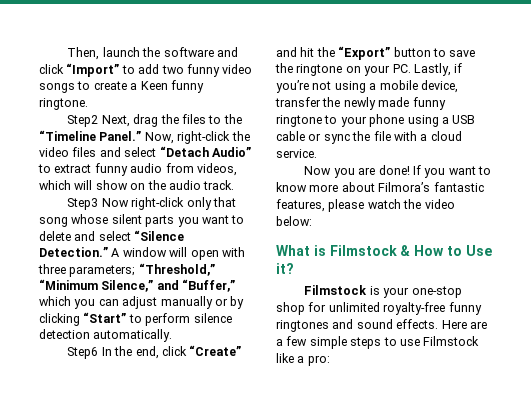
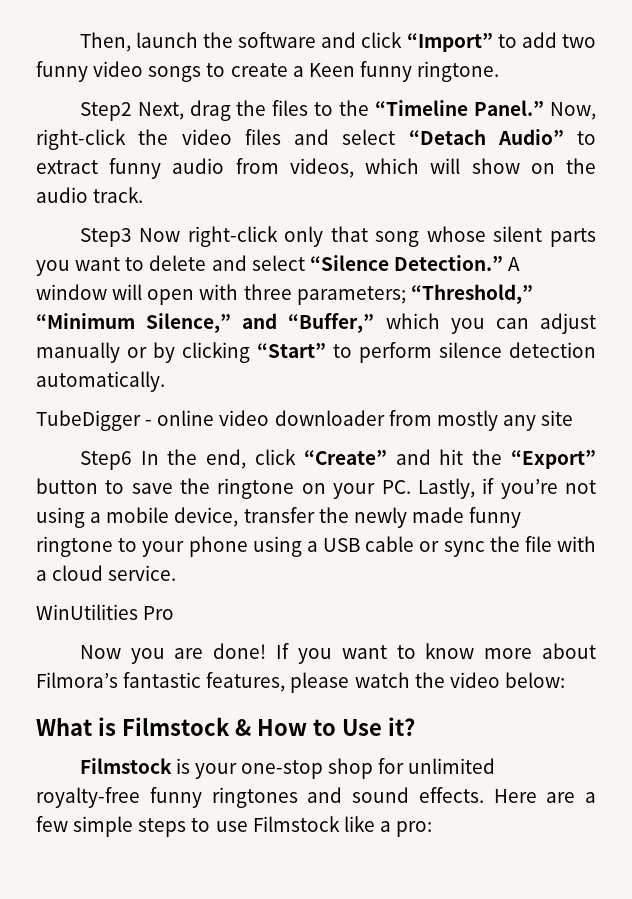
(173, 335) none -> [36,410,574,431] // TubeDigger - online video downloader from mostly any site
(317, 153) none -> [36,604,175,620] // WinUtilities Pro

